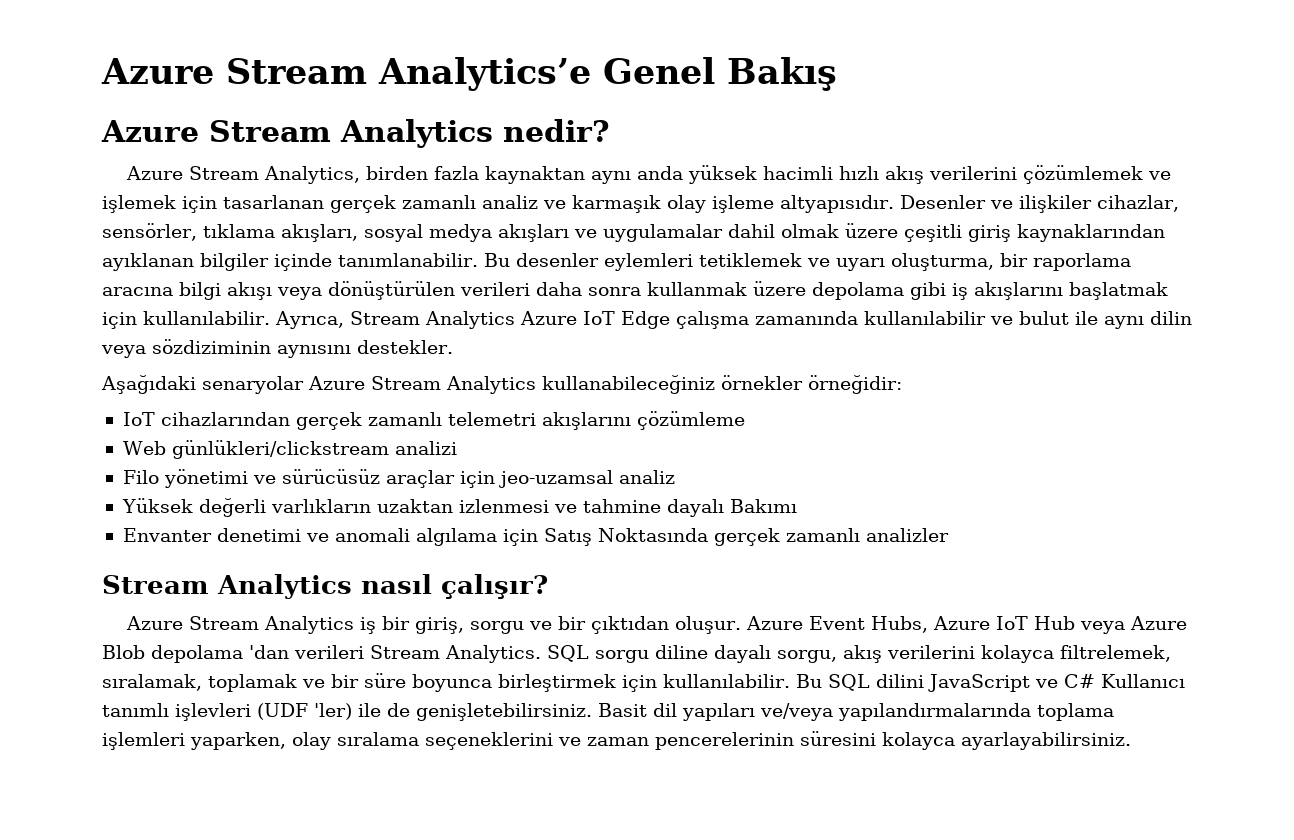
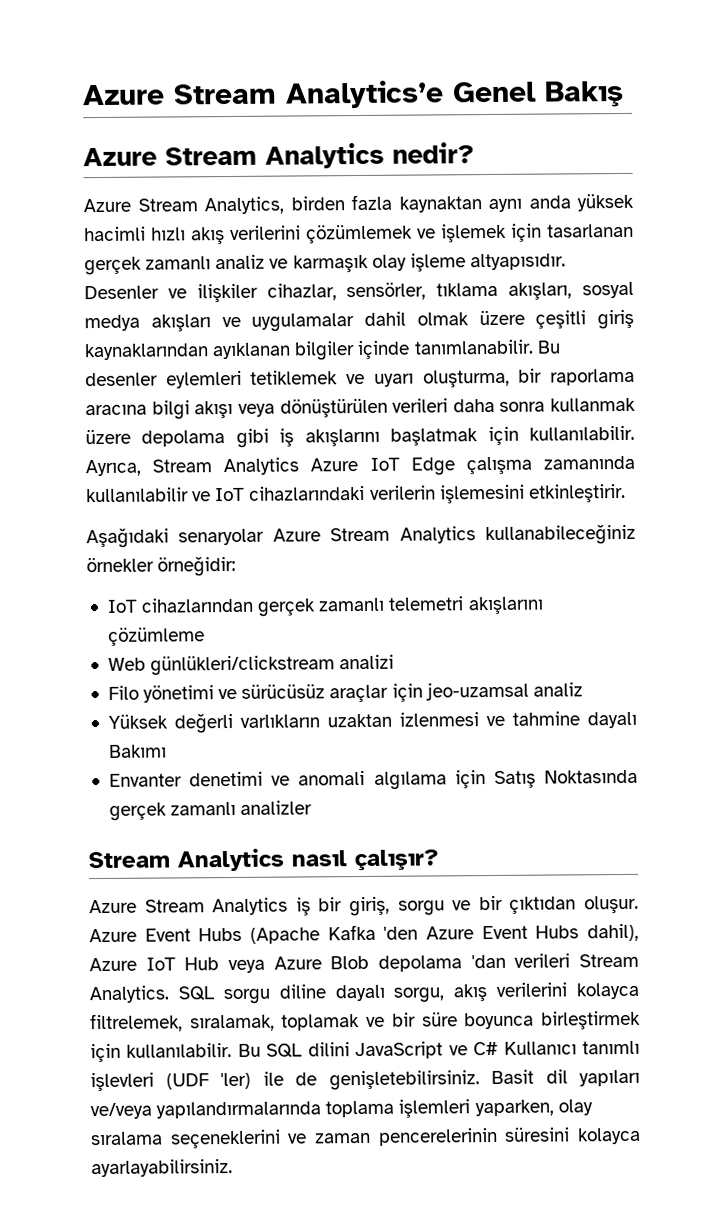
[1018,311,1192,329] [101,339,453,358] bulut ile aynı dilin veya sözdiziminin aynısını destekler. -> [215,483,626,504] IoT cihazlarındaki verilerin işlemesini etkinleştirir.
[870,616,928,633] Hubs, -> [198,923,639,944] Hubs (Apache Kafka 'den Azure Event Hubs dahil),

